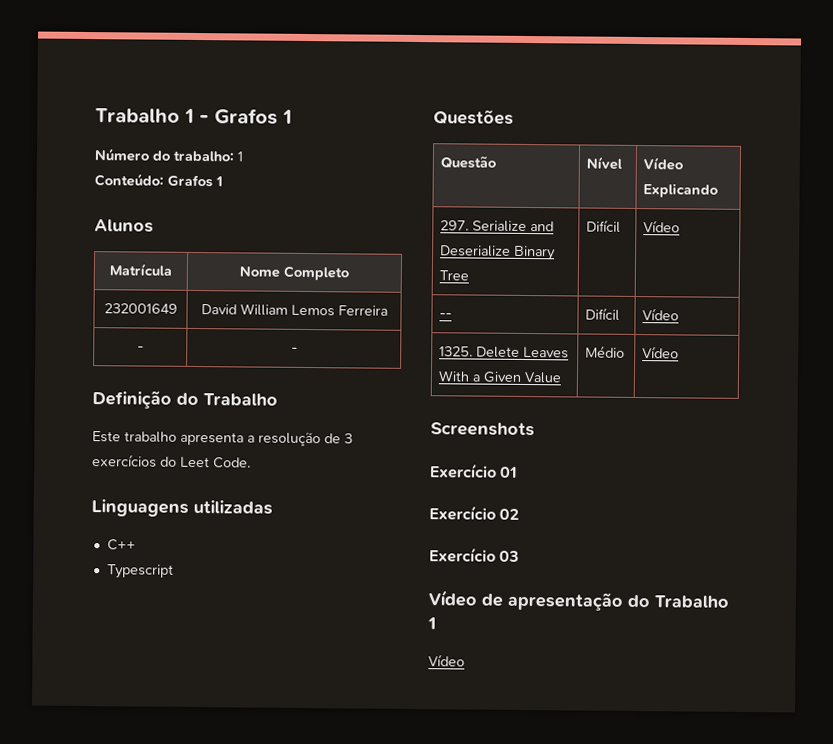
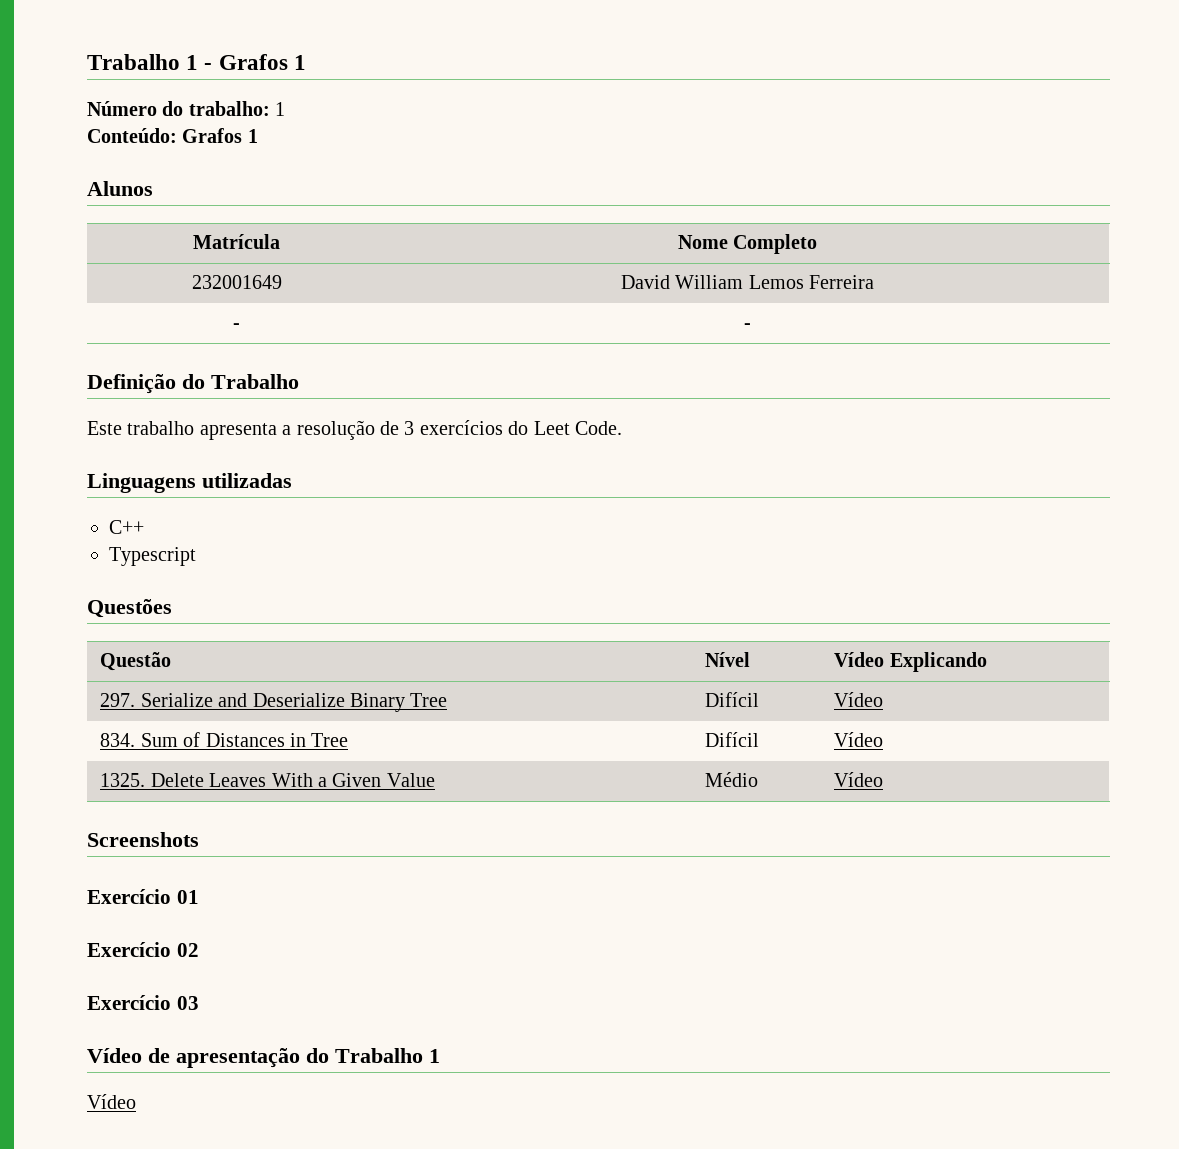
[439,312,453,319] -- -> [100,732,349,747] 834. Sum of Distances in Tree

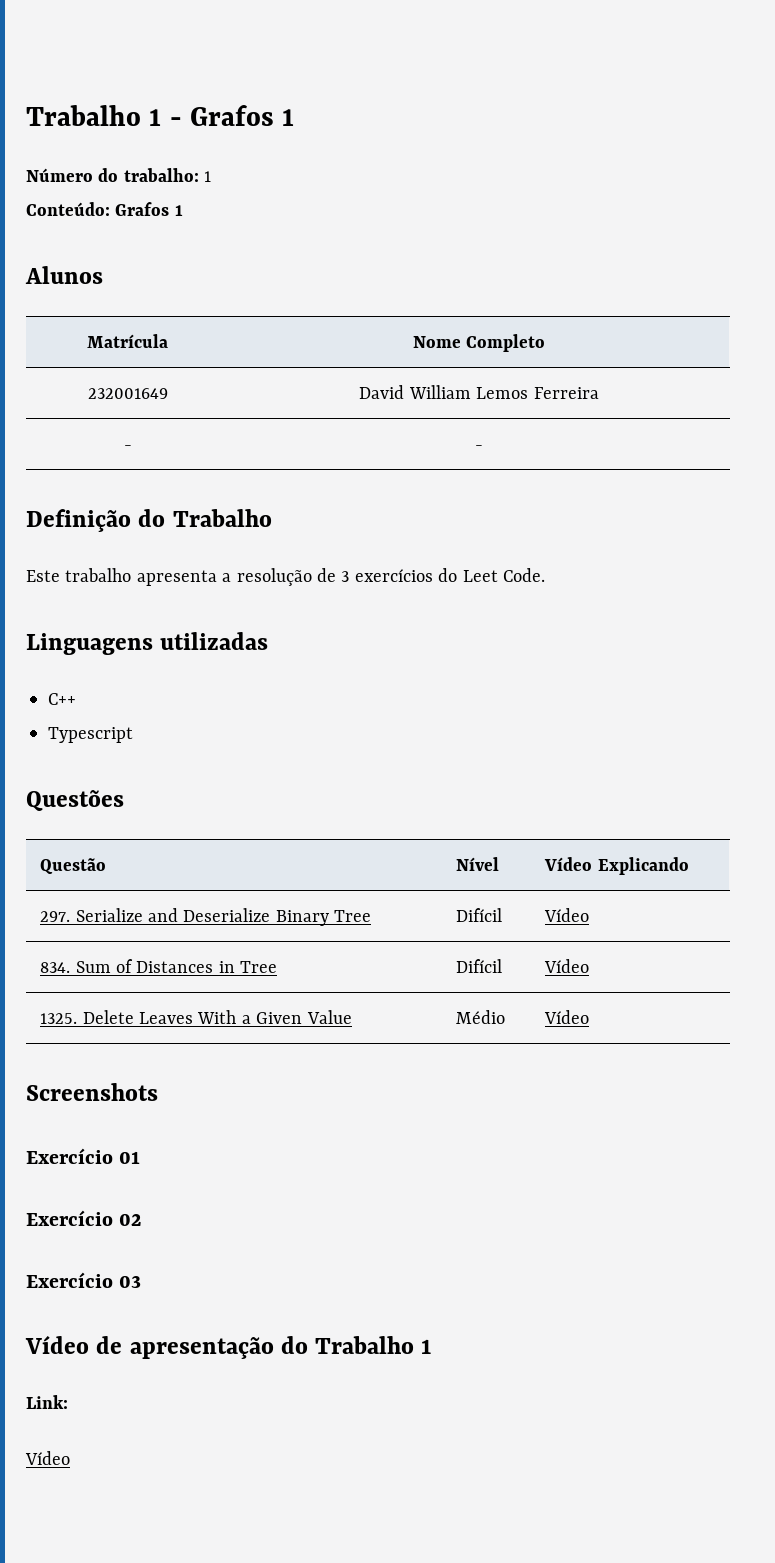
(440, 1056) none -> [26,1395,68,1409] // Link:

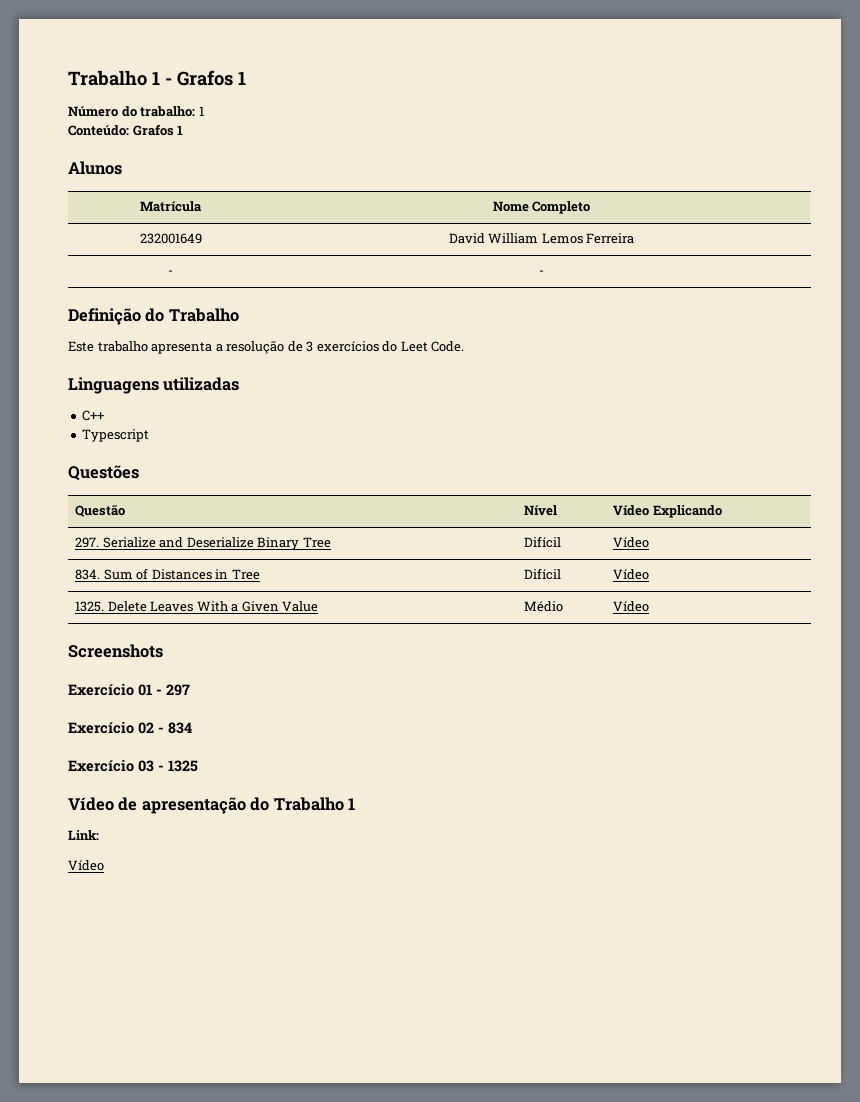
(141, 1157) none -> [156,684,190,696] - 297
(142, 1219) none -> [158,722,192,734] - 834
(142, 1281) none -> [158,760,198,772] - 1325

